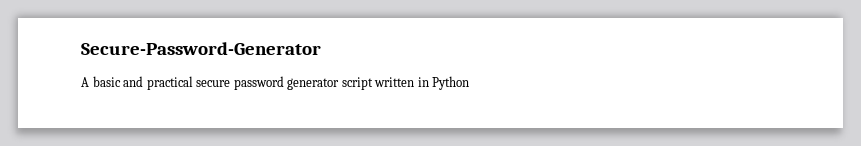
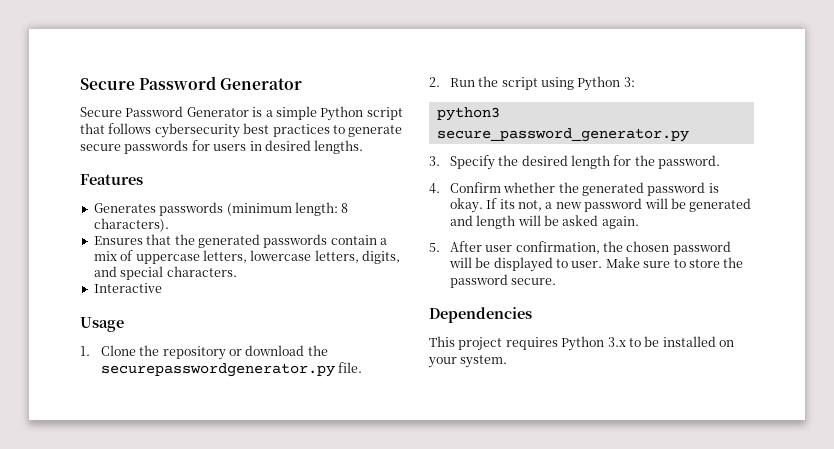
[81,42,321,55] [81,76,470,90] Secure-Password-Generator // A basic and practical secure password generator script written in Python -> [80,76,303,90] [80,106,403,121] [80,123,403,138] [80,140,364,154] [80,174,143,185] [93,202,349,216] [93,218,169,232] [93,234,387,248] [93,250,400,264] [93,266,237,280] [93,283,162,293] [80,317,124,332] [80,345,328,360] [100,362,363,377] [429,76,635,91] [436,107,500,121] [436,128,689,142] [429,155,721,170] [429,182,719,196] [449,198,752,213] [449,215,639,229] [429,241,731,255] [448,257,744,272] [449,274,557,288] [429,307,532,323] [429,336,734,351] [428,355,508,368] Secure Password Generator // Secure Password Generator is a simple Python script that follows cybersecurity best practices to generate secure passwords for users in desired lengths. // Features // Generates passwords (minimum length: 8 characters). // Ensures that the generated passwords contain a mix of uppercase letters, lowercase letters, digits, and special characters. // Interactive // Usage // 1. Clone the repository or download the securepasswordgenerator.py file. // 2. Run the script using Python 3: // python3 secure_password_generator.py // 3. Specify the desired length for the password. // 4. Confirm whether the generated password is okay. If its not, a new password will be generated and length will be asked again. // 5. After user confirmation, the chosen password will be displayed to user. Make sure to store the password secure. // Dependencies // This project requires Python 3.x to be installed on your system.

